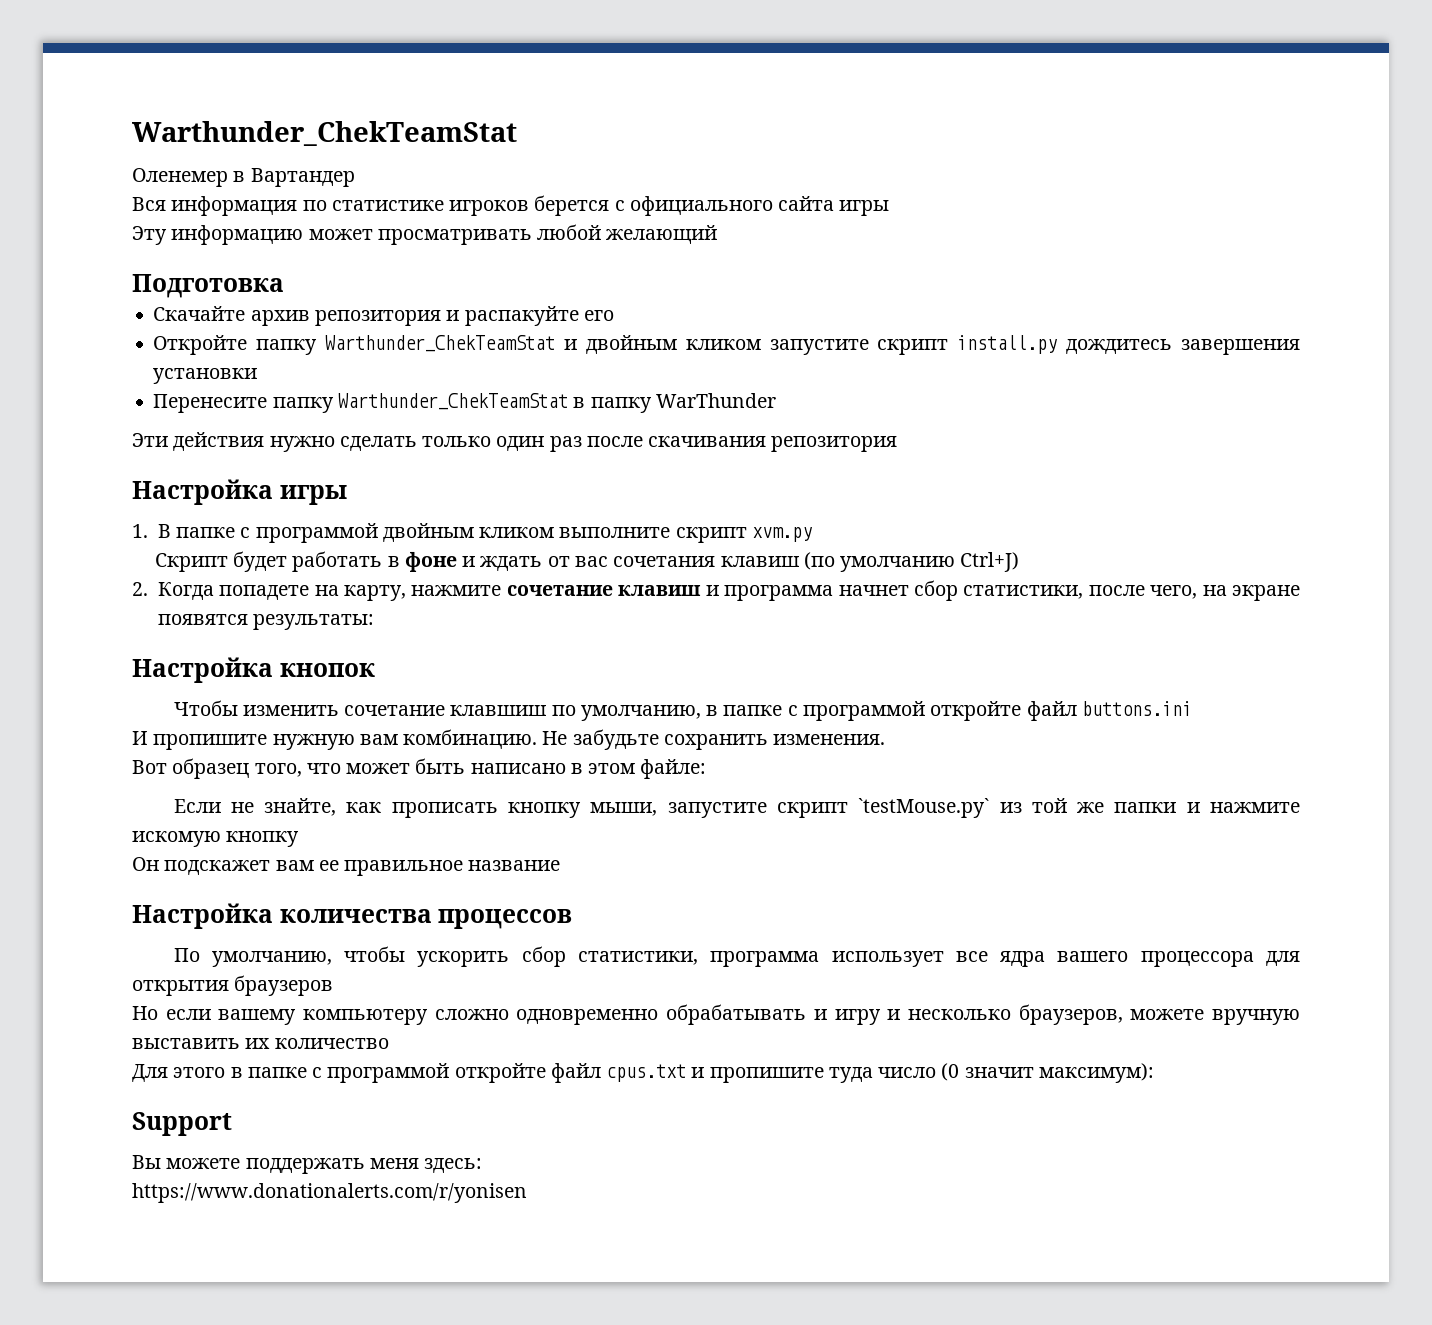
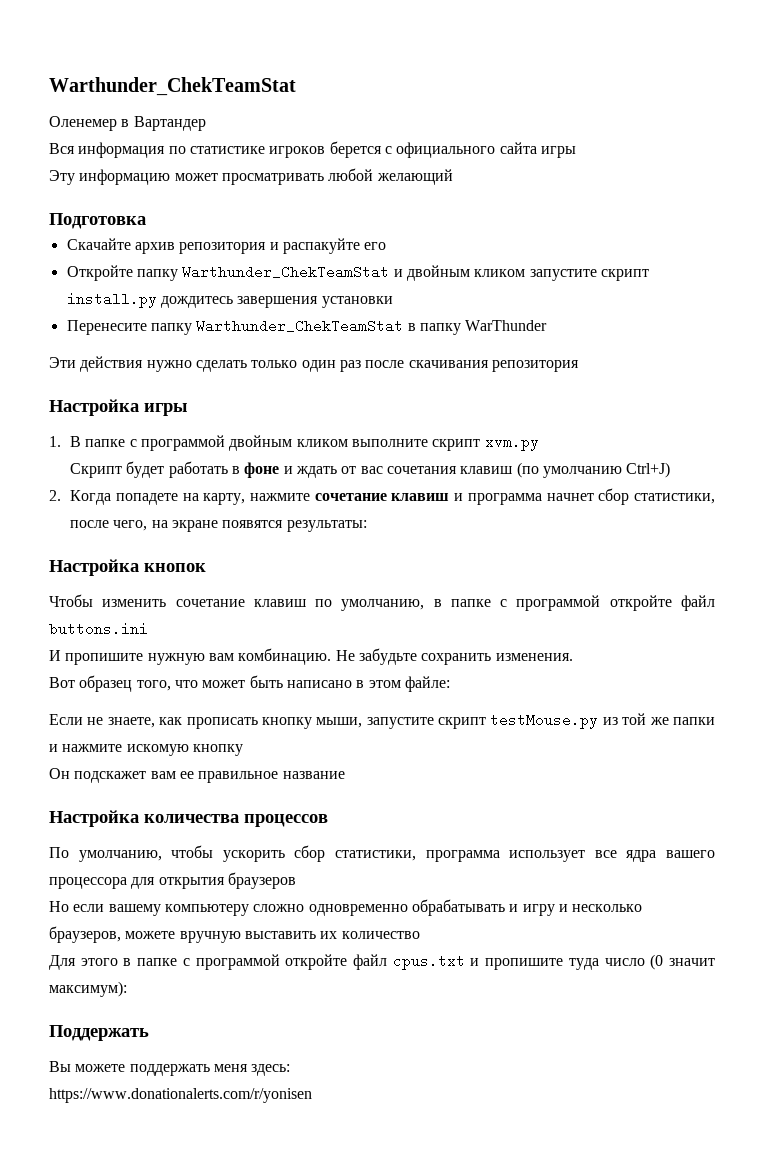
[450,705,547,716] клавшиш -> [253,599,307,607] клавиш
[264,798,337,816] знайте, -> [107,717,155,728] знаете,
[858,798,990,818] `testMouse.py` -> [490,713,599,729] testMouse.py
[132,1112,232,1136] Support -> [49,1025,149,1041] Поддержать

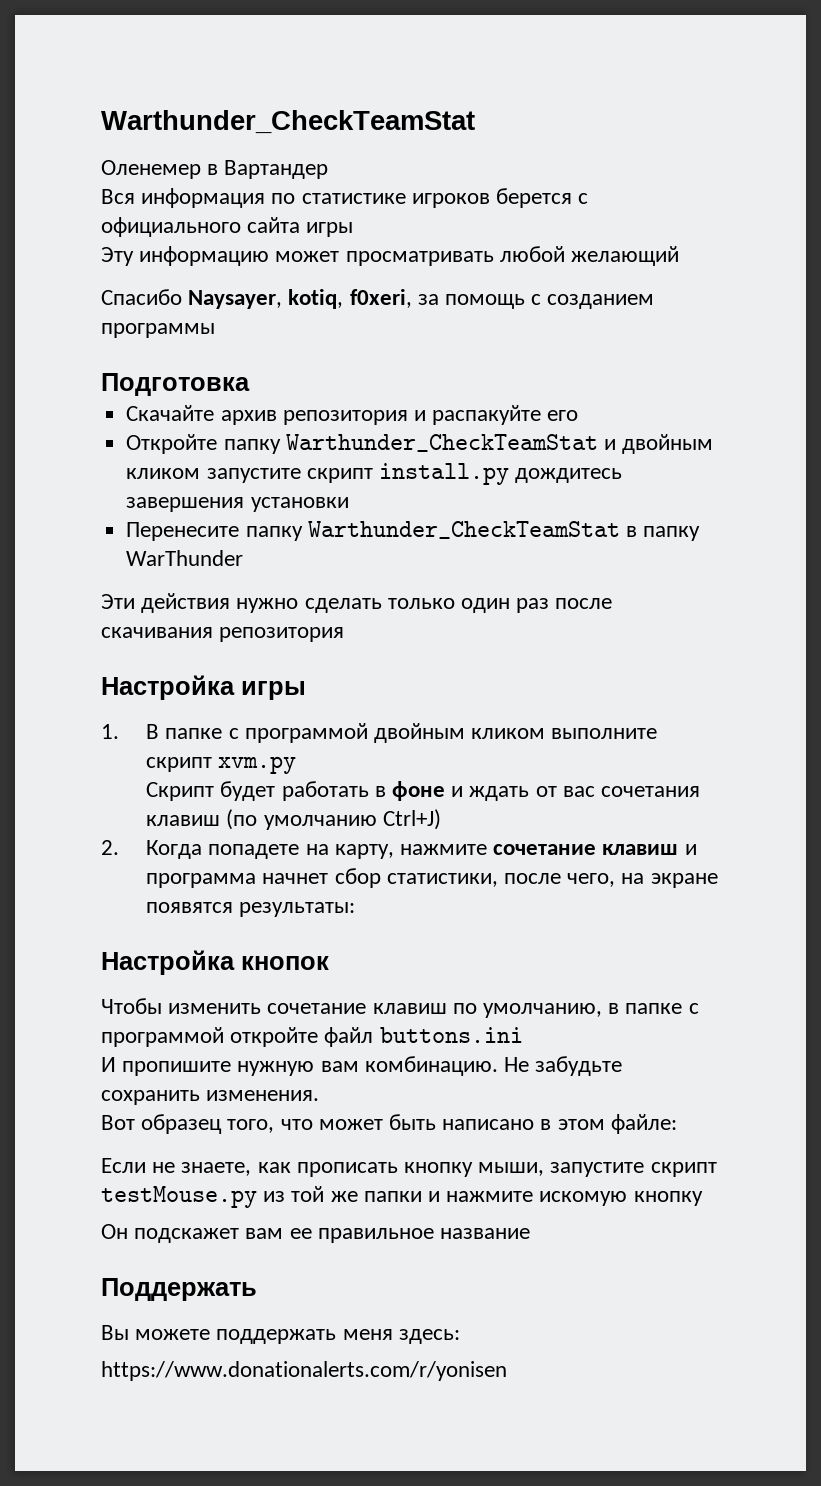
[49,77,296,96] Warthunder_ChekTeamStat -> [101,110,475,134] Warthunder_CheckTeamStat
(453, 177) none -> [101,289,655,309] [101,323,215,338] // Спасибо Naysayer, kotiq, f0xeri, за помощь с созданием программы
[182,265,390,279] Warthunder_ChekTeamStat -> [285,434,598,452] Warthunder_CheckTeamStat
[196,319,404,333] Warthunder_ChekTeamStat -> [307,521,620,539] Warthunder_CheckTeamStat
[49,810,328,827] [49,845,716,862] [49,872,296,889] [49,899,643,916] [49,926,420,943] [49,954,715,970] [49,981,127,997] // Настройка количества процессов // По умолчанию, чтобы ускорить сбор статистики, программа использует все ядра вашего процессора для открытия браузеров // Но если вашему компьютеру сложно одновременно обрабатывать и игру и несколько браузеров, можете вручную выставить их количество // Для этого в папке с программой откройте файл cpus.txt и пропишите туда число (0 значит максимум): -> (531, 1233) none

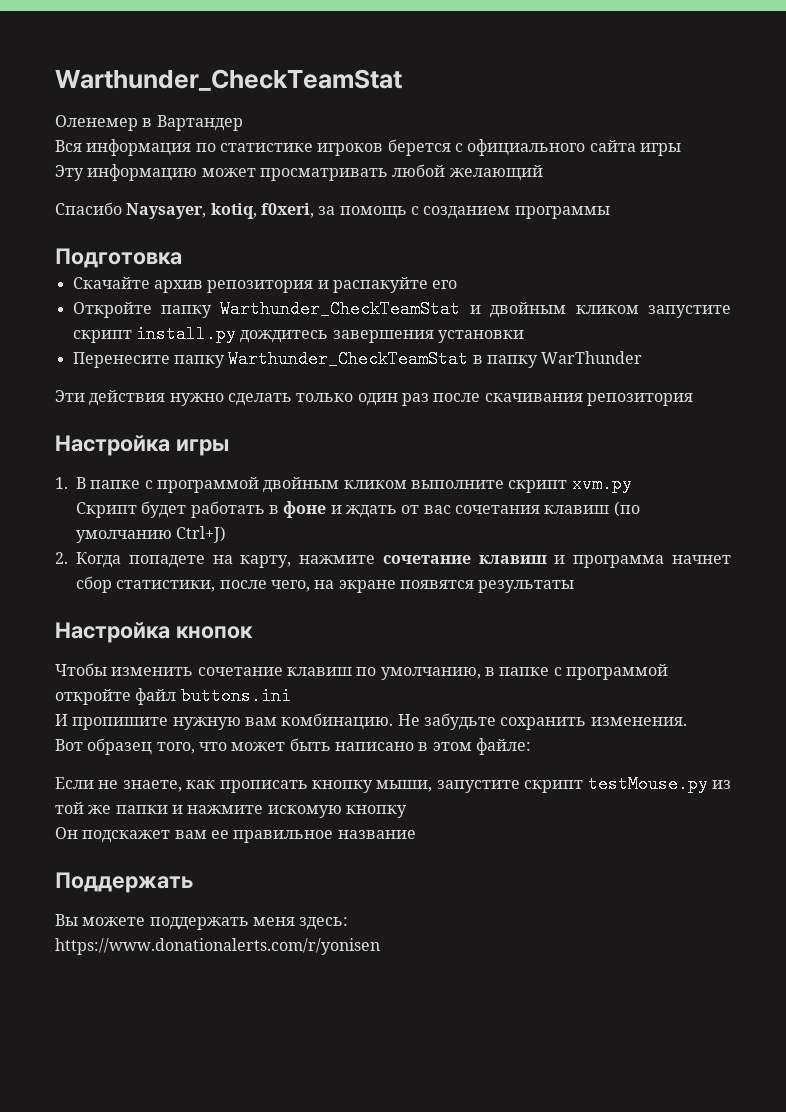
[239,902,356,917] результаты: -> [478,580,575,593] результаты

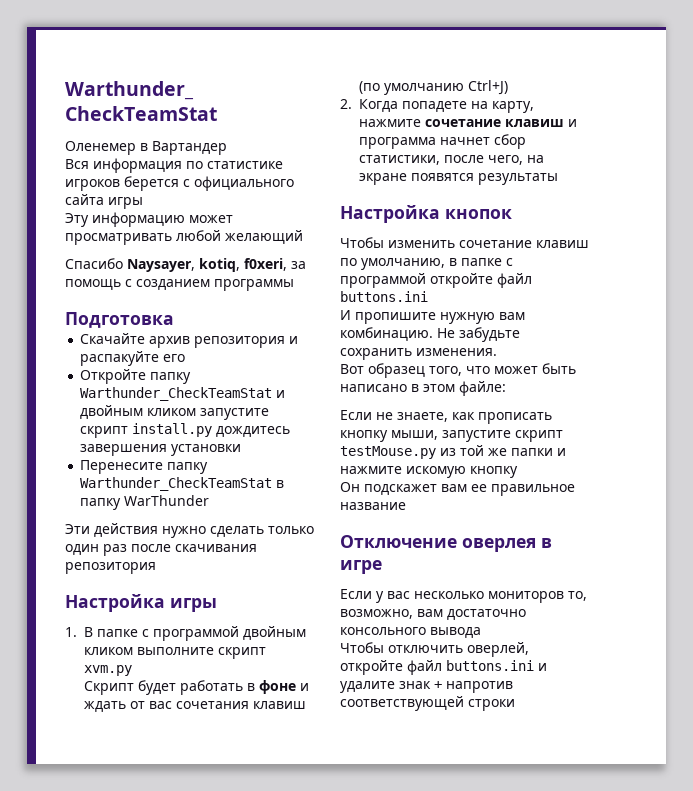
[55,872,193,893] [55,914,349,930] [55,938,380,955] Поддержать // Вы можете поддержать меня здесь: // https://www.donationalerts.com/r/yonisen -> [340,535,552,552] [340,560,382,574] [340,589,587,603] [340,609,526,620] [340,627,481,638] [340,642,529,657] [340,660,547,675] [340,681,513,693] [340,696,515,711] Отключение оверлея в игре // Если у вас несколько мониторов то, возможно, вам достаточно консольного вывода // Чтобы отключить оверлей, откройте файл buttons.ini и удалите знак + напротив соответствующей строки

